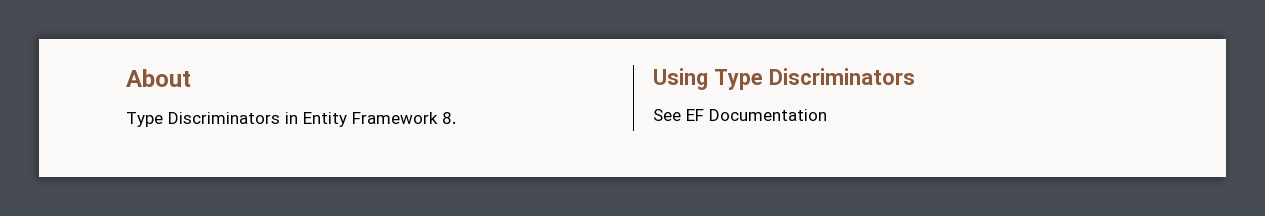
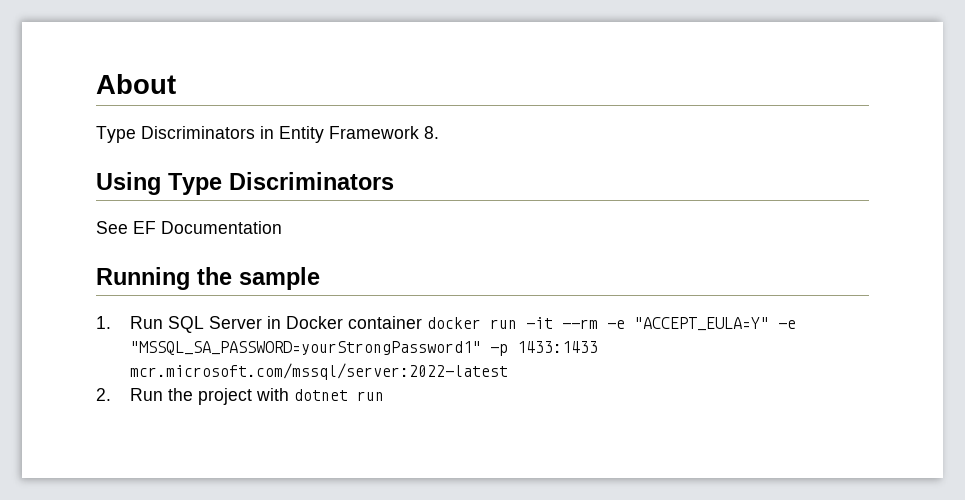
(827, 115) none -> [96,267,320,290] [96,316,796,333] [129,341,598,356] [129,363,508,380] [96,388,384,405] // Running the sample // 1. Run SQL Server in Docker container docker run -it --rm -e "ACCEPT_EULA=Y" -e "MSSQL_SA_PASSWORD=yourStrongPassword1" -p 1433:1433 mcr.microsoft.com/mssql/server:2022-latest // 2. Run the project with dotnet run

